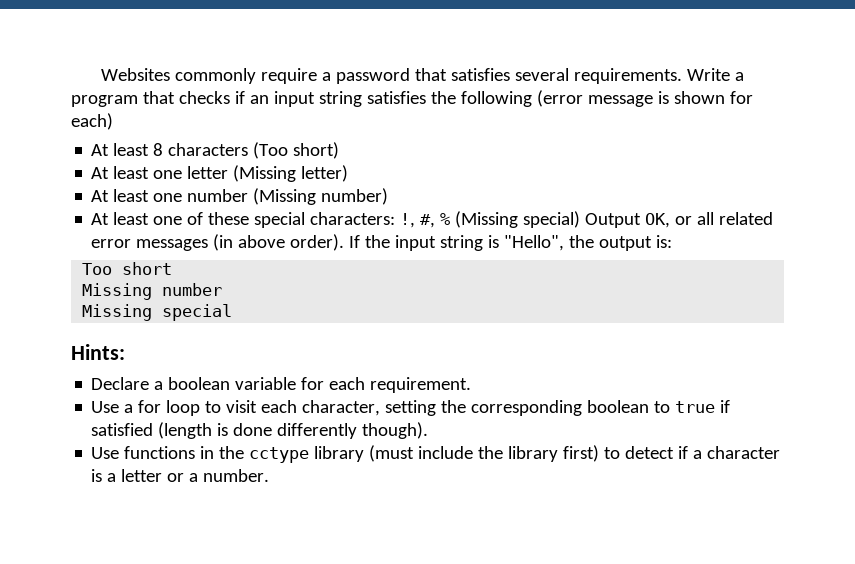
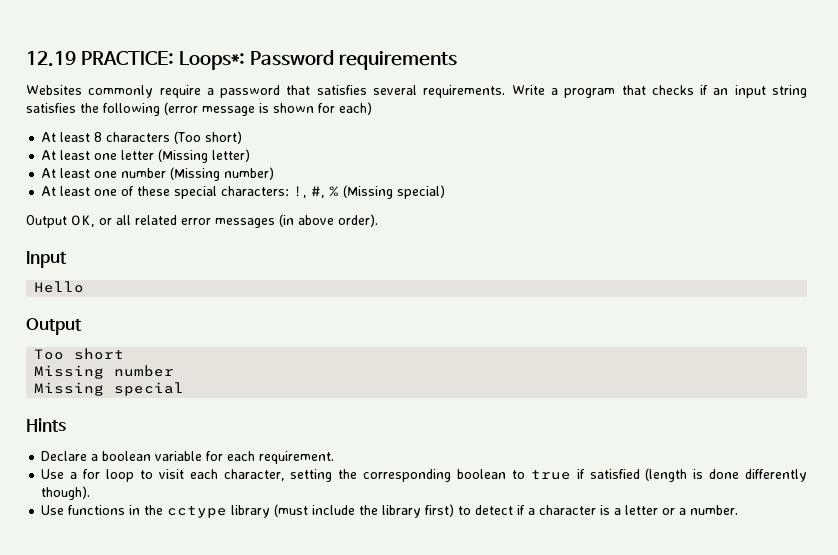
(100, 74) none -> [26,50,457,70] 12.19 PRACTICE: Loops*: Password requirements //
(581, 219) none -> (446, 192) //
[349,235,673,251] If the input string is "Hello", the output is: -> [26,251,67,268] [34,281,85,293] [26,318,82,335] // Input // Hello // Output
[71,344,125,360] Hints: -> [26,418,66,432] Hints

